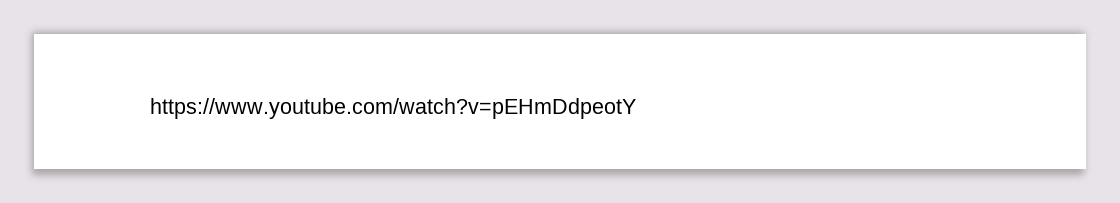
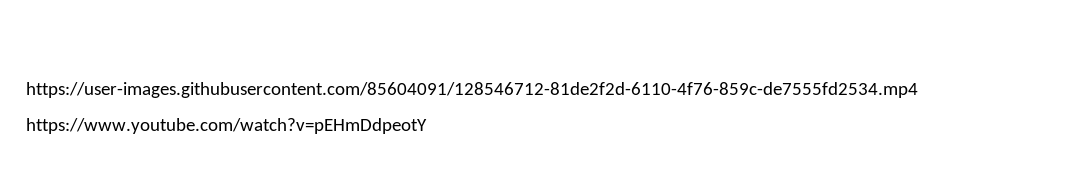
(150, 108) none -> [26,82,918,98] https://user-images.githubusercontent.com/85604091/128546712-81de2f2d-6110-4f76-859c-de7555fd2534.mp4 //

